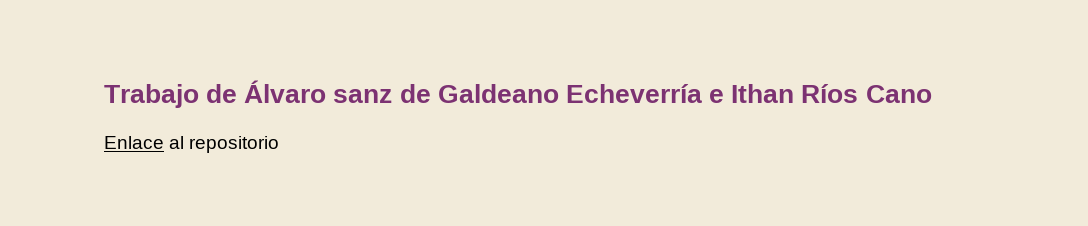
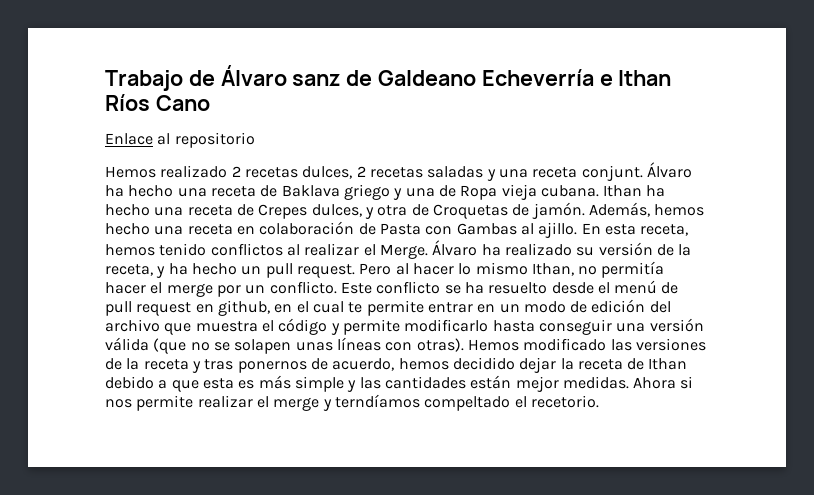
(280, 144) none -> [105,162,692,181] [105,184,666,200] [105,202,705,219] [105,221,689,238] [105,240,692,259] [105,261,665,278] [105,280,679,297] [105,299,671,316] [105,318,704,335] [105,337,706,354] [105,357,688,373] [105,375,694,392] [105,394,599,411] // Hemos realizado 2 recetas dulces, 2 recetas saladas y una receta conjunt. Álvaro ha hecho una receta de Baklava griego y una de Ropa vieja cubana. Ithan ha hecho una receta de Crepes dulces, y otra de Croquetas de jamón. Además, hemos hecho una receta en colaboración de Pasta con Gambas al ajillo. En esta receta, hemos tenido conflictos al realizar el Merge. Álvaro ha realizado su versión de la receta, y ha hecho un pull request. Pero al hacer lo mismo Ithan, no permitía hacer el merge por un conflicto. Este conflicto se ha resuelto desde el menú de pull request en github, en el cual te permite entrar en un modo de edición del archivo que muestra el código y permite modificarlo hasta conseguir una versión válida (que no se solapen unas líneas con otras). Hemos modificado las versiones de la receta y tras ponernos de acuerdo, hemos decidido dejar la receta de Ithan debido a que esta es más simple y las cantidades están mejor medidas. Ahora si nos permite realizar el merge y terndíamos compeltado el recetorio.

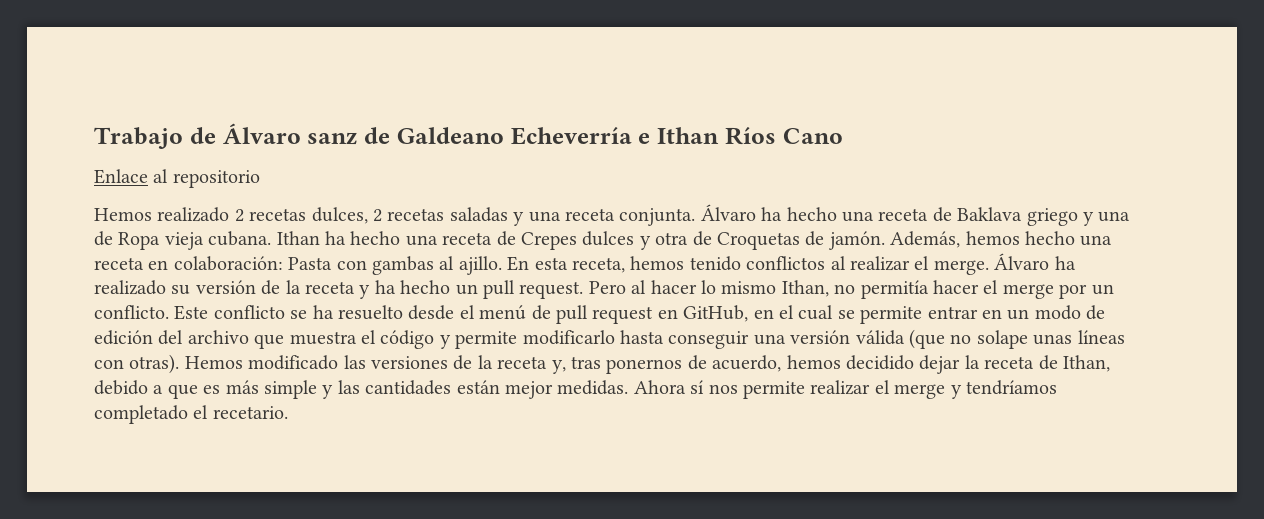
[581,165,643,181] conjunt. -> [619,208,696,226] conjunta.
[311,204,362,217] dulces, -> [582,231,635,246] dulces
[259,221,376,235] colaboración de -> [173,256,283,271] colaboración:
[456,223,517,235] Gambas -> [372,256,434,275] gambas
[379,244,428,259] Merge. -> [933,260,989,275] merge.
[105,264,153,276] receta, -> [305,281,355,294] receta
[217,300,270,316] github, -> [683,305,749,322] GitHub,
[348,302,363,313] te -> [837,310,855,319] se
[213,339,292,354] se solapen -> [976,330,1028,349] solape
[191,361,201,373] y -> [551,360,566,374] y,
[648,358,688,370] Ithan -> [1062,355,1110,372] Ithan,
[202,378,234,389] esta -> (198, 391) none
[680,376,694,389] si -> [690,380,705,394] sí
[334,394,599,411] terndíamos compeltado el recetorio. -> [965,380,1057,395] [94,405,288,424] tendríamos completado el recetario.

